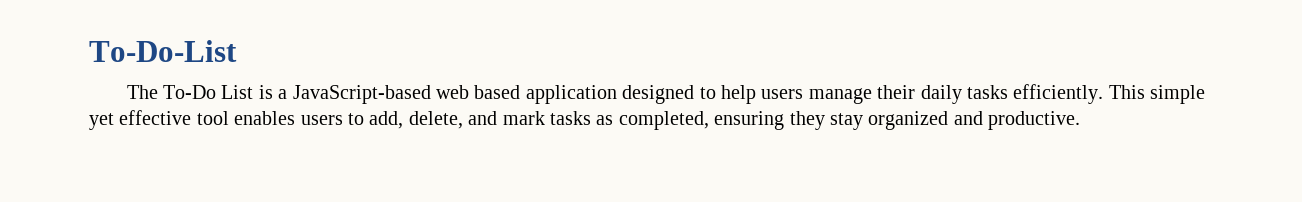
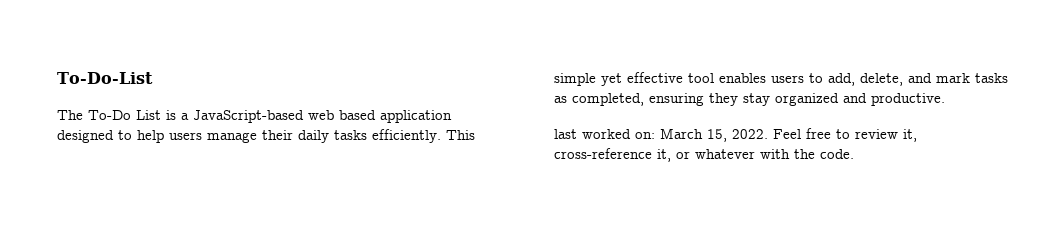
(1081, 120) none -> [554,128,917,142] [554,148,854,162] // last worked on: March 15, 2022. Feel free to review it, cross-reference it, or whatever with the code.

